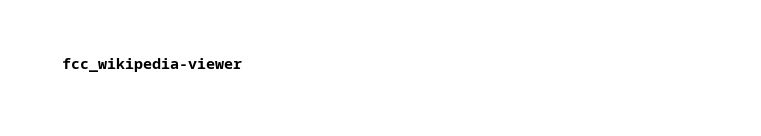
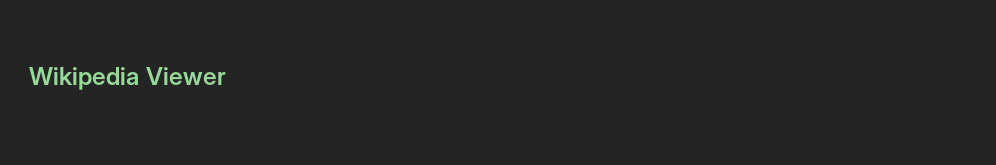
[62,58,242,72] fcc_wikipedia-viewer -> [29,67,226,90] Wikipedia Viewer

